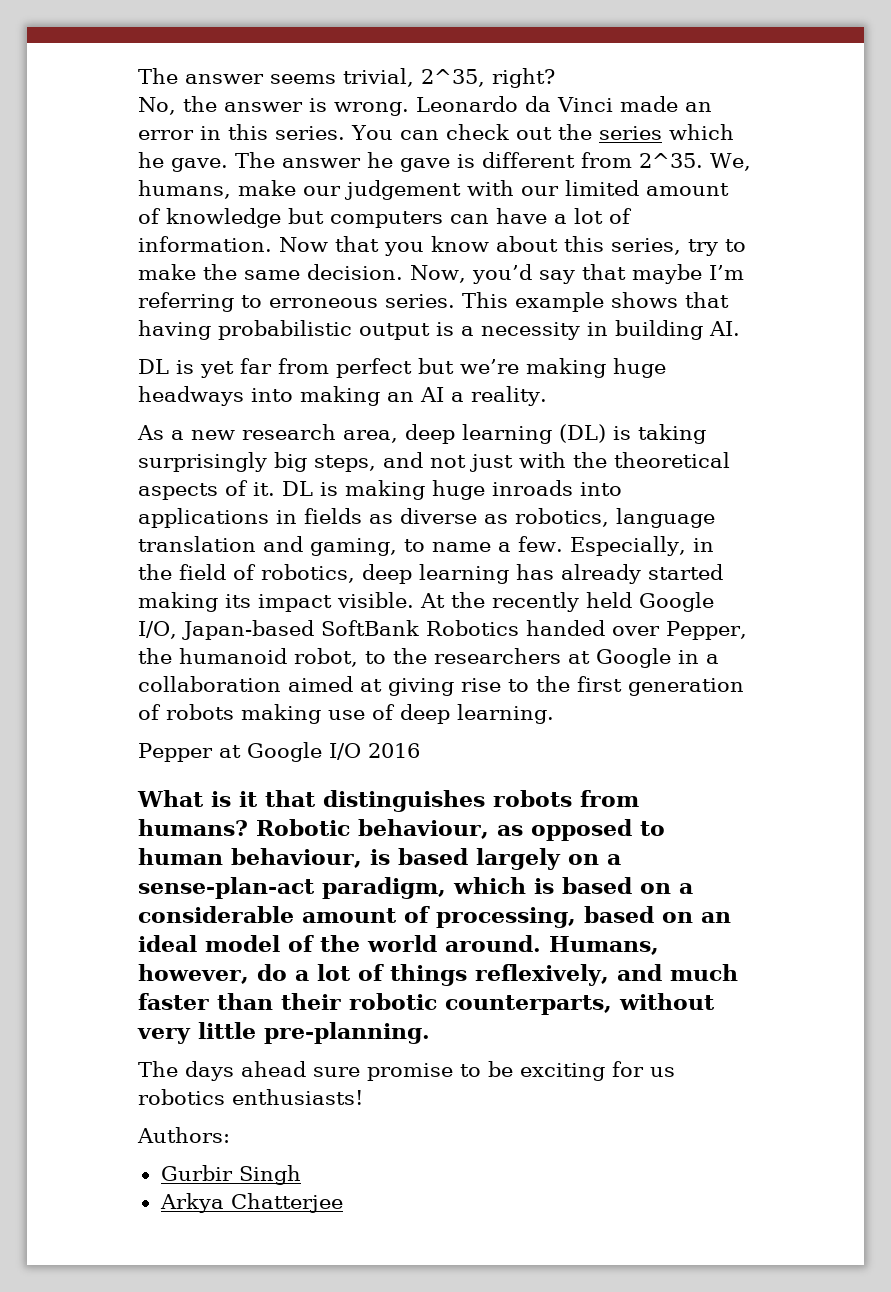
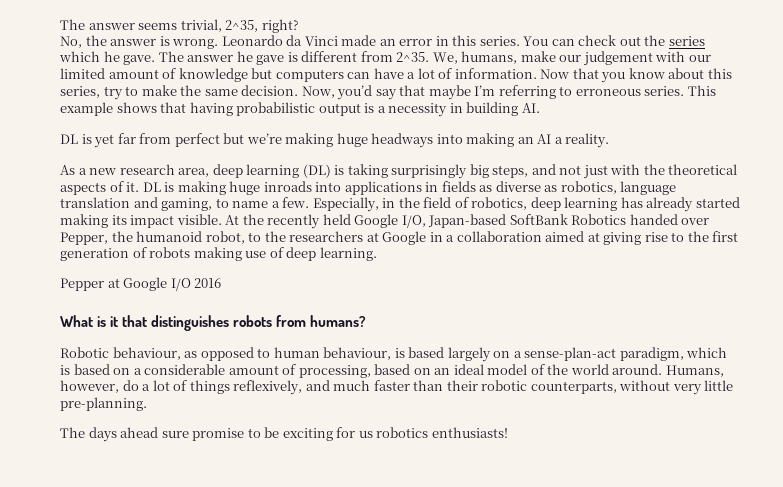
(248, 827) none -> (367, 321) //
[137,1127,230,1143] [160,1165,301,1185] [159,1193,343,1213] // Authors: // Gurbir Singh // Arkya Chatterjee -> (508, 432) none

